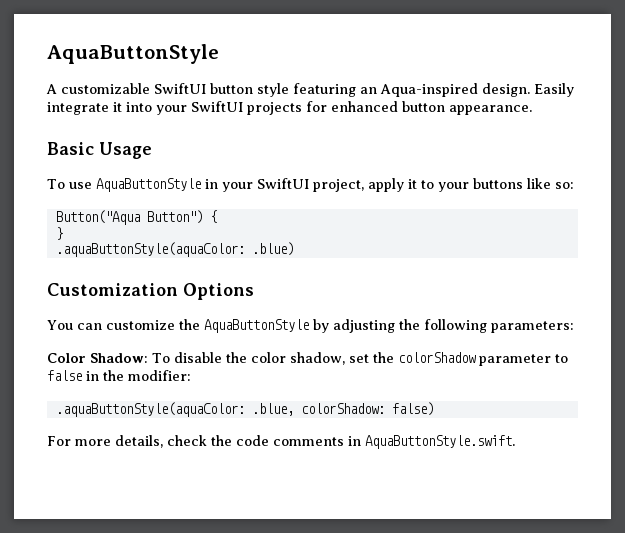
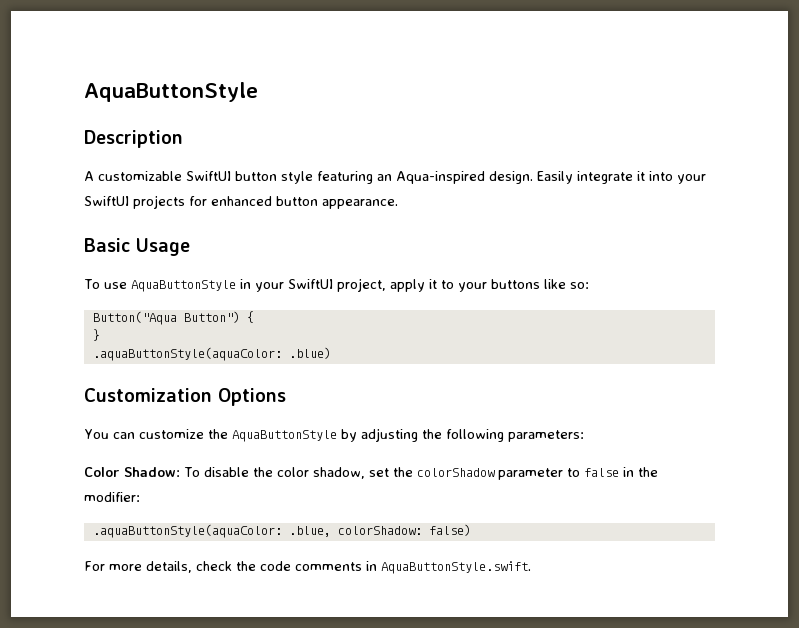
[47,44,219,64] AquaButtonStyle -> [84,82,258,102] [84,130,183,148] AquaButtonStyle // Description

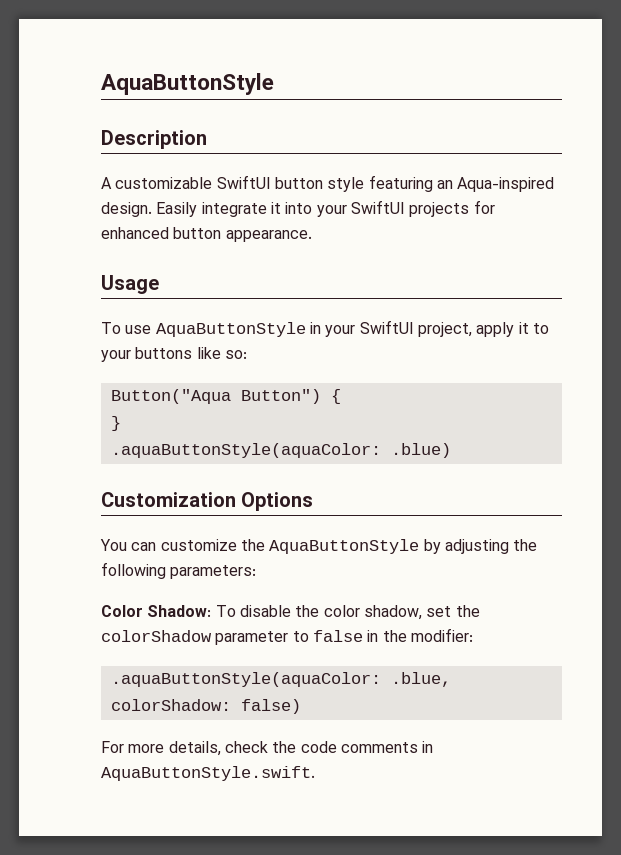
[84,238,130,252] Basic -> (312, 236) none

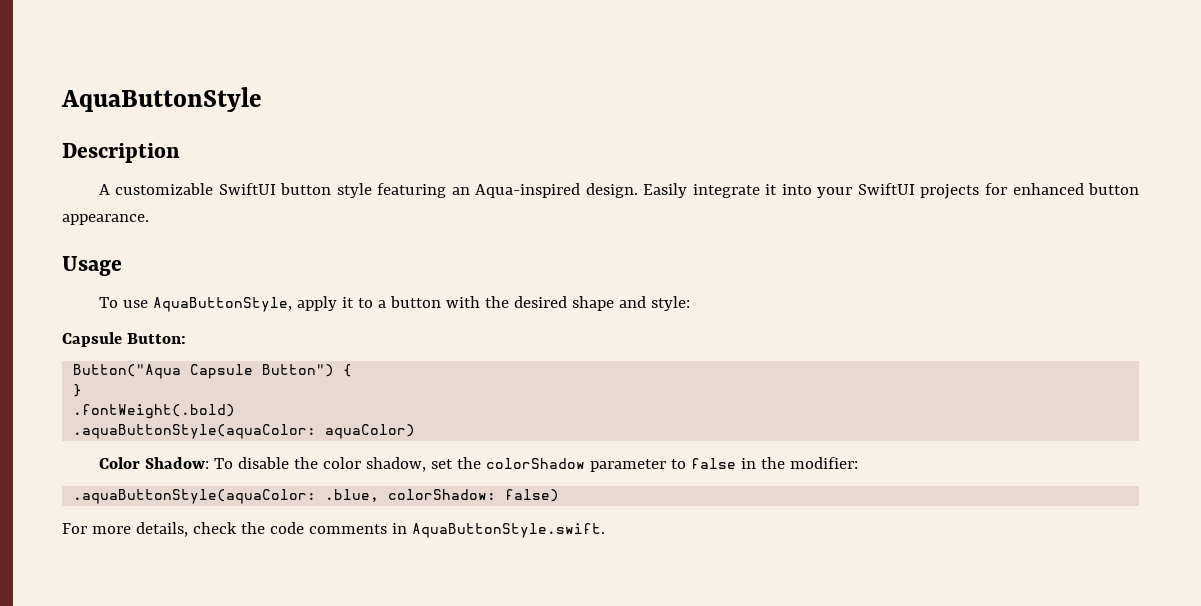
[155,320,549,337] [101,347,247,362] AquaButtonStyle in your SwiftUI project, apply it to your buttons like so: -> [152,296,690,312] [62,332,186,347] AquaButtonStyle, apply it to a button with the desired shape and style: // Capsule Button:
(231, 396) none -> [190,364,254,379] Capsule
[110,443,451,458] [101,492,314,511] [100,539,538,554] [101,562,257,579] // .aquaButtonStyle(aquaColor: .blue) // Customization Options // You can customize the AquaButtonStyle by adjusting the following parameters: -> [73,404,236,419] [73,424,416,439] // .fontWeight(.bold) // .aquaButtonStyle(aquaColor: aquaColor)

